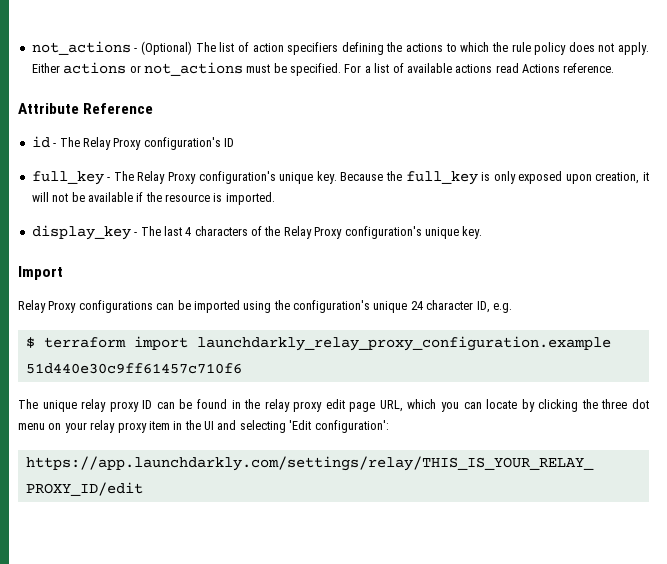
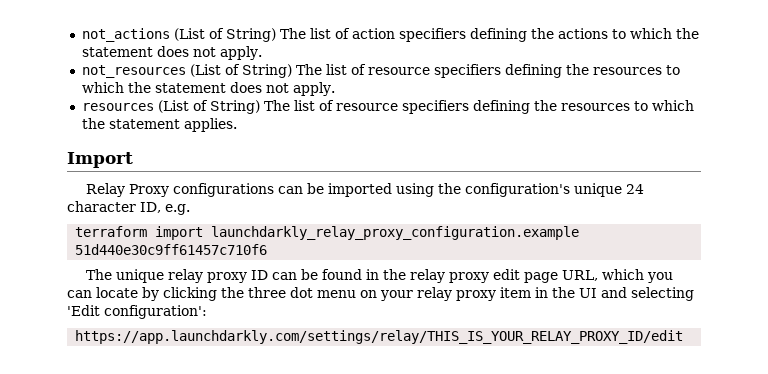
[31,41,192,55] not_actions - (Optional) -> [81,28,276,42] not_actions (List of String)
[511,42,649,55] [31,62,615,76] [18,103,154,114] [31,136,234,150] [31,171,649,185] [31,192,275,205] [31,225,483,240] rule policy does not apply. Either actions or not_actions must be specified. For a list of available actions read Actions reference. // Attribute Reference // id - The Relay Proxy configuration's ID // full_key - The Relay Proxy configuration's unique key. Because the full_key is only exposed upon creation, it will not be available if the resource is imported. // display_key - The last 4 characters of the Relay Proxy configuration's unique key. -> [81,46,262,60] [81,64,680,78] [81,82,335,96] [81,100,694,114] [81,118,237,132] statement does not apply. // not_resources (List of String) The list of resource specifiers defining the resources to which the statement does not apply. // resources (List of String) The list of resource specifiers defining the resources to which the statement applies.
[25,337,35,348] $ -> (190, 209) none

